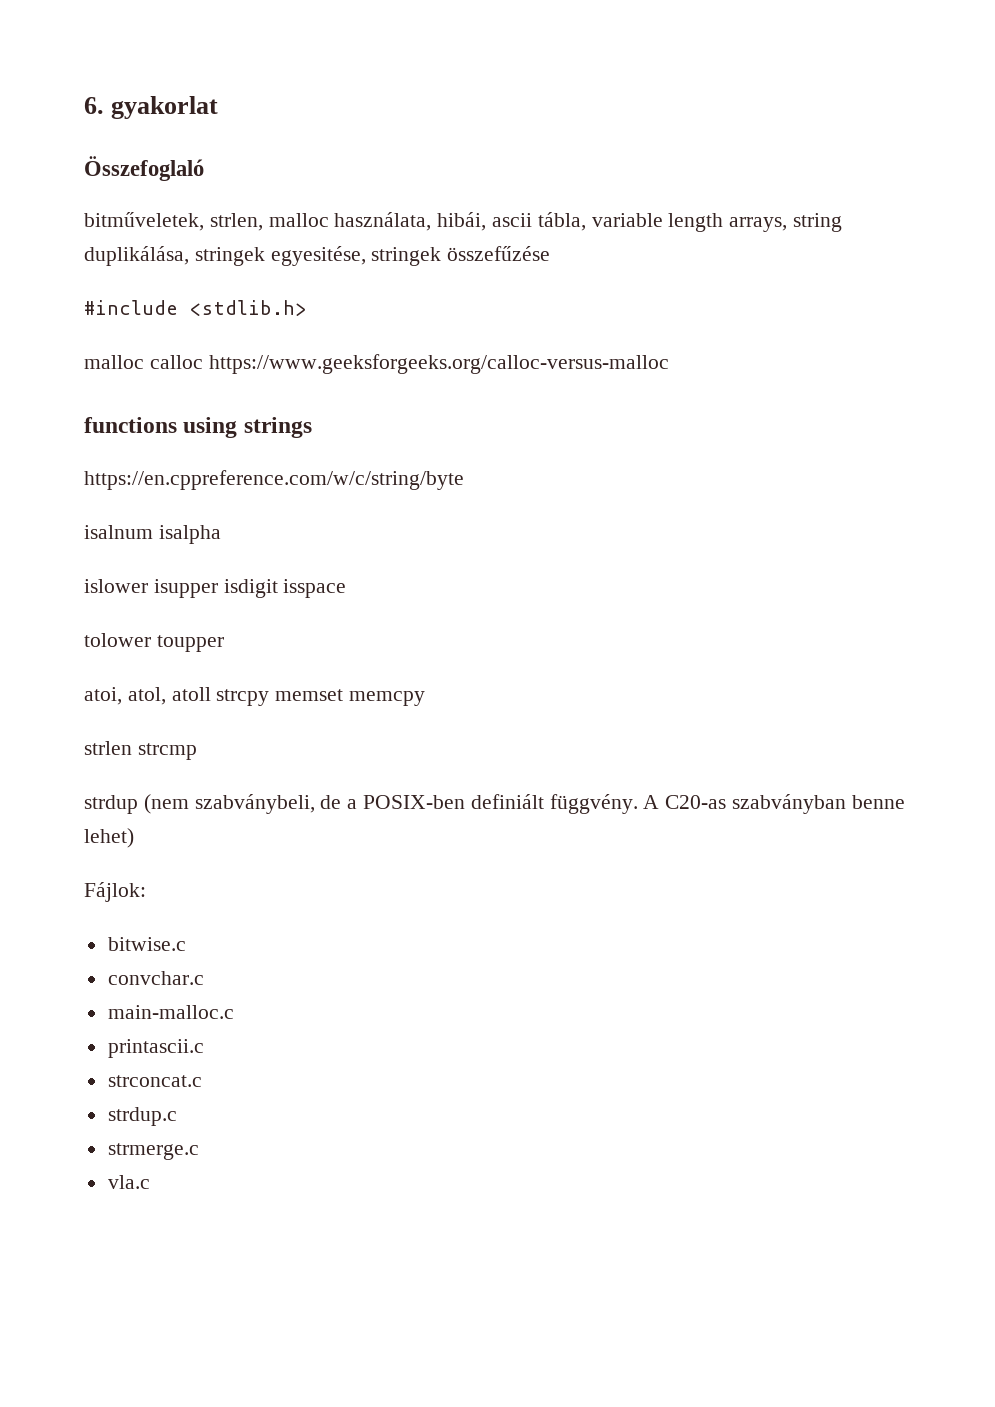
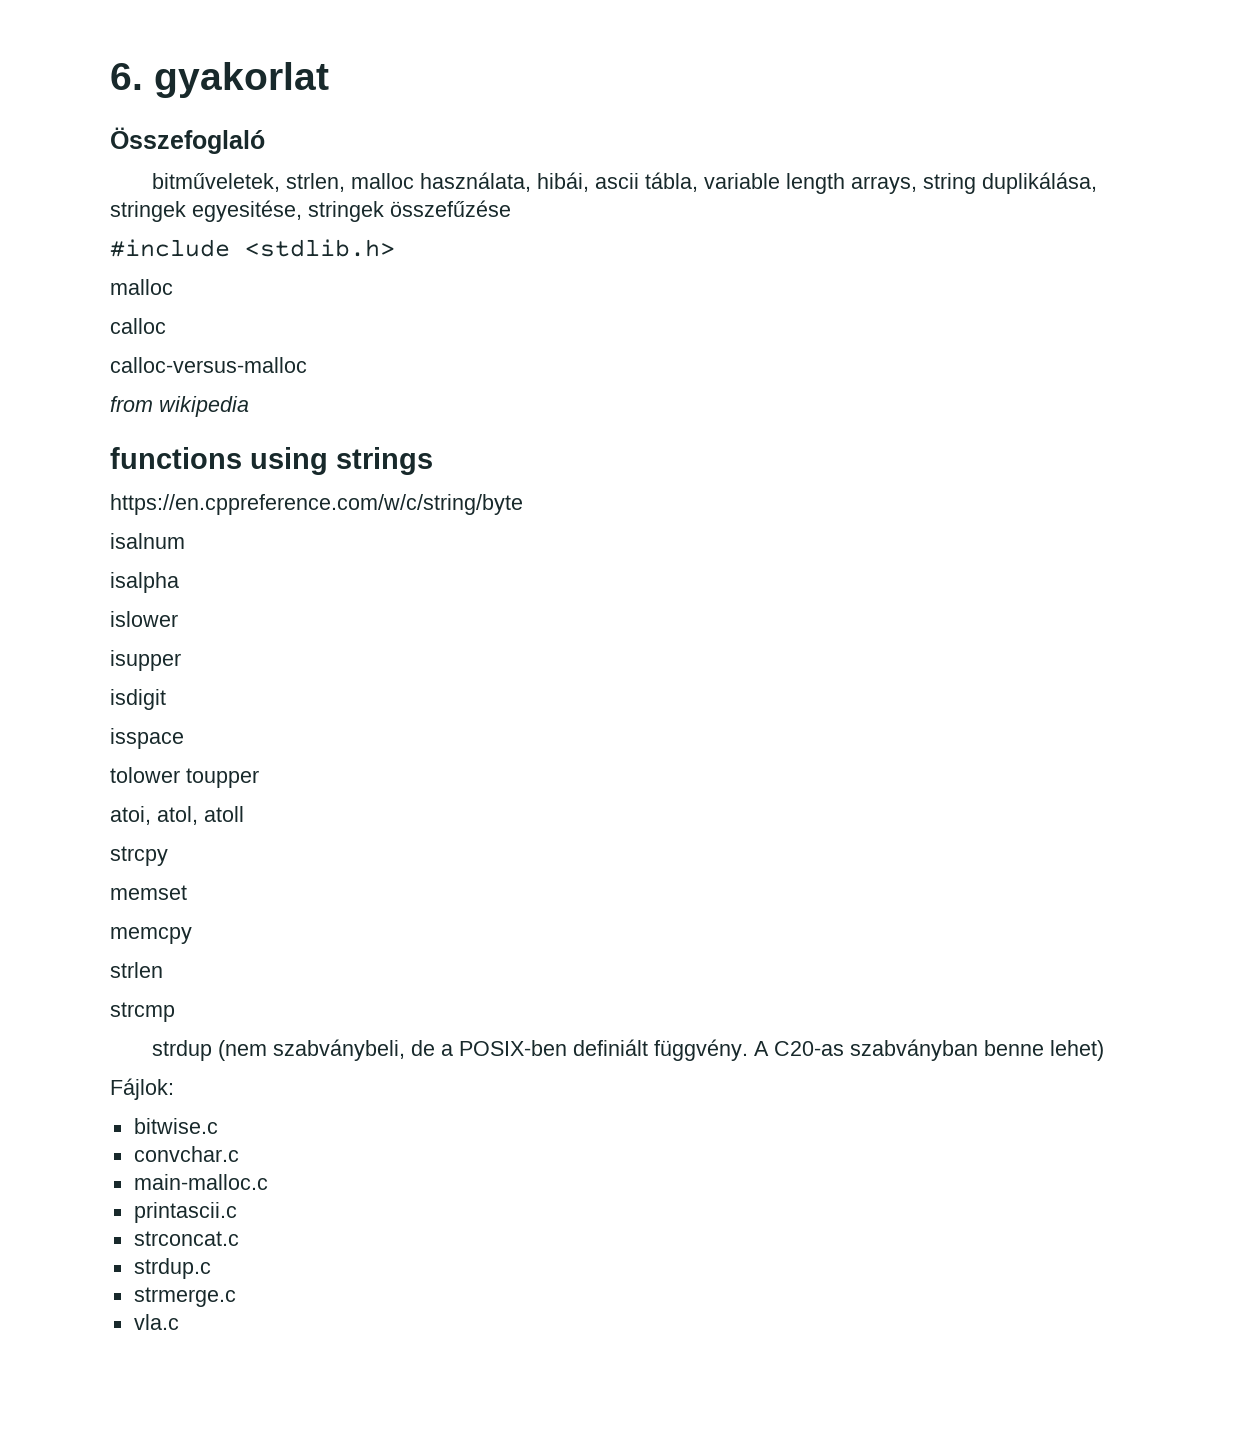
(144, 362) none -> (173, 287) //
[208,354,669,374] https://www.geeksforgeeks.org/calloc-versus-malloc -> [110,357,307,373] [110,396,249,417] // calloc-versus-malloc // from wikipedia
(153, 532) none -> (185, 541) //
(148, 586) none -> (178, 619) //
(218, 588) none -> (181, 660) //
(278, 588) none -> (166, 699) //
(211, 694) none -> (244, 814) //
(270, 697) none -> (168, 856) //
(344, 695) none -> (187, 892) //
(132, 748) none -> (163, 970) //

